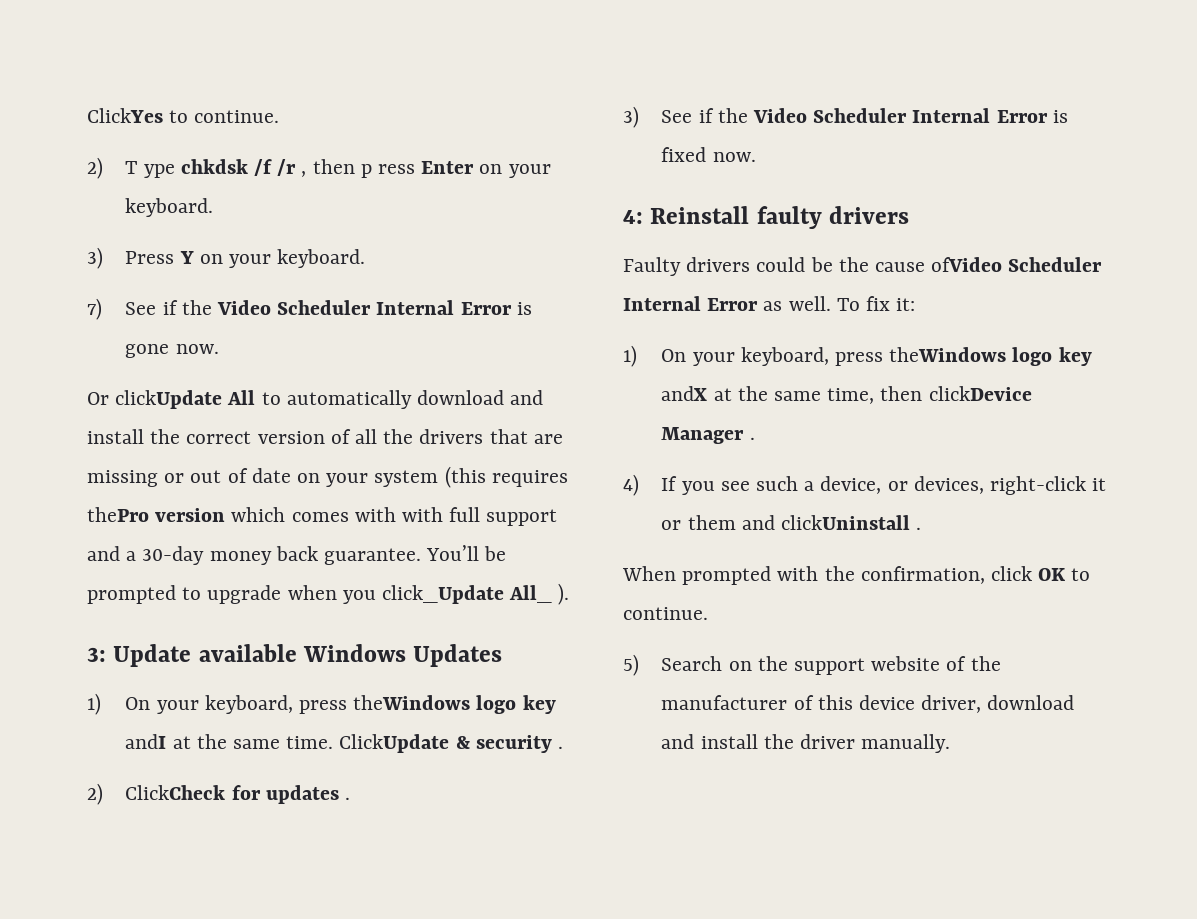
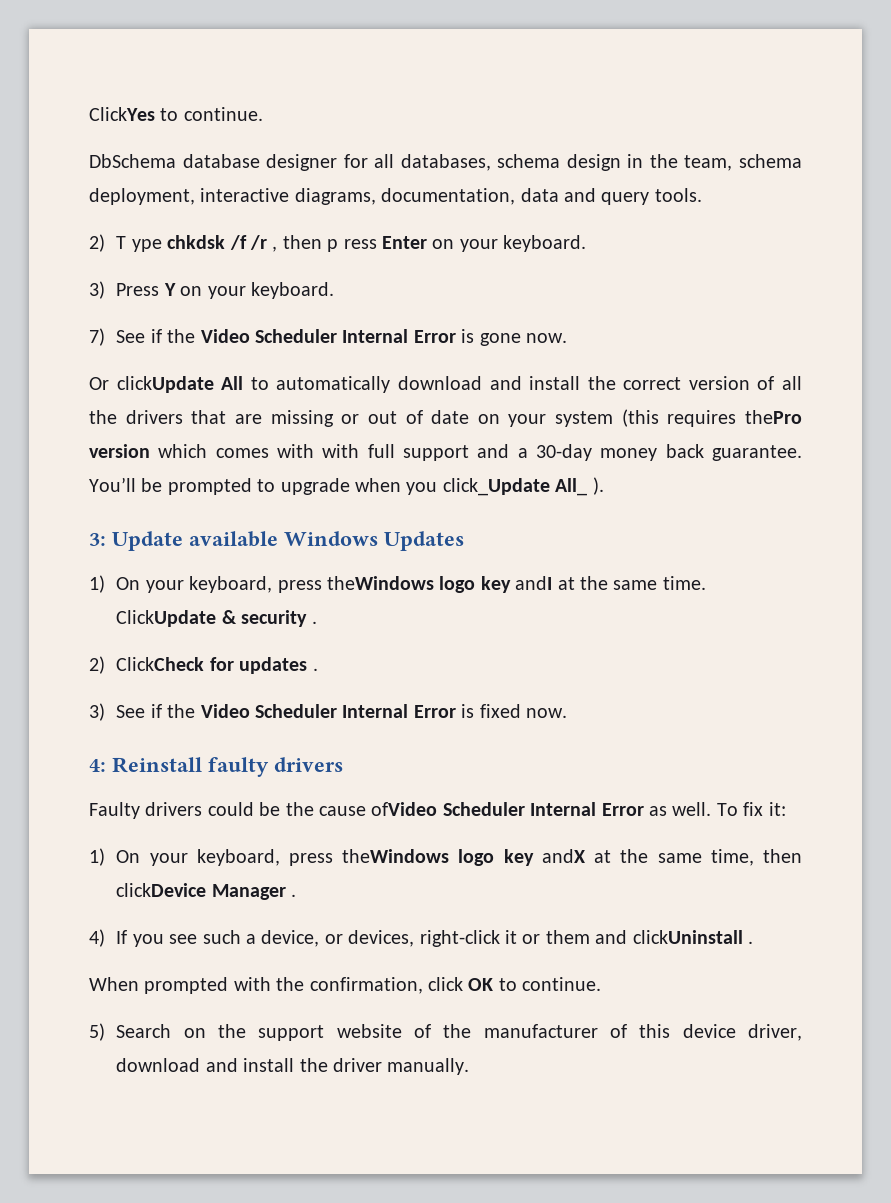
(280, 116) none -> [89,154,802,171] [89,188,702,205] // DbSchema database designer for all databases, schema design in the team, schema deployment, interactive diagrams, documentation, data and query tools.

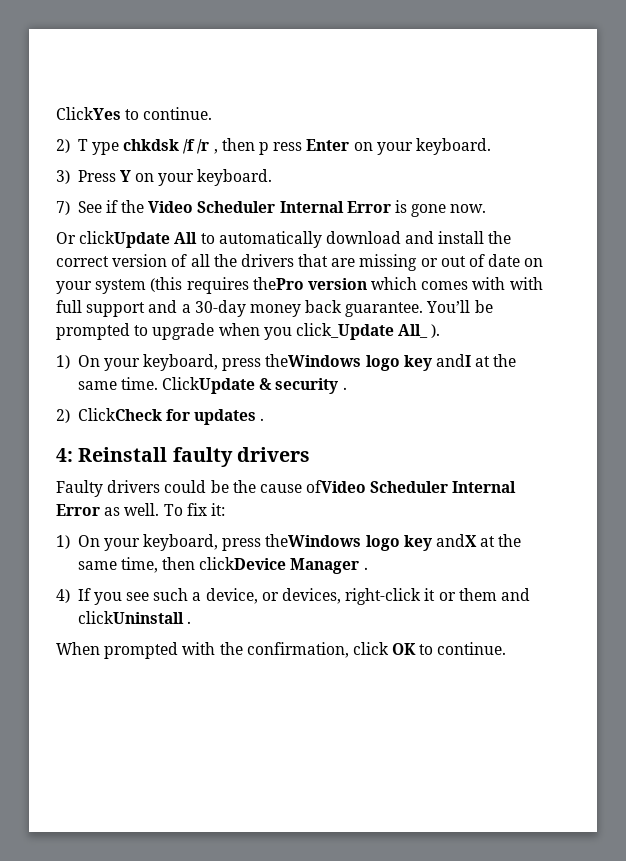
[89,154,802,171] [89,188,702,205] // DbSchema database designer for all databases, schema design in the team, schema deployment, interactive diagrams, documentation, data and query tools. -> (213, 113) none
[89,531,464,551] // 3: Update available Windows Updates -> (441, 331) none
[89,703,567,721] // 3) See if the Video Scheduler Internal Error is fixed now. -> (265, 419) none
[89,1023,803,1041] [116,1058,470,1075] // 5) Search on the support website of the manufacturer of this device driver, download and install the driver manually. -> (507, 648) none

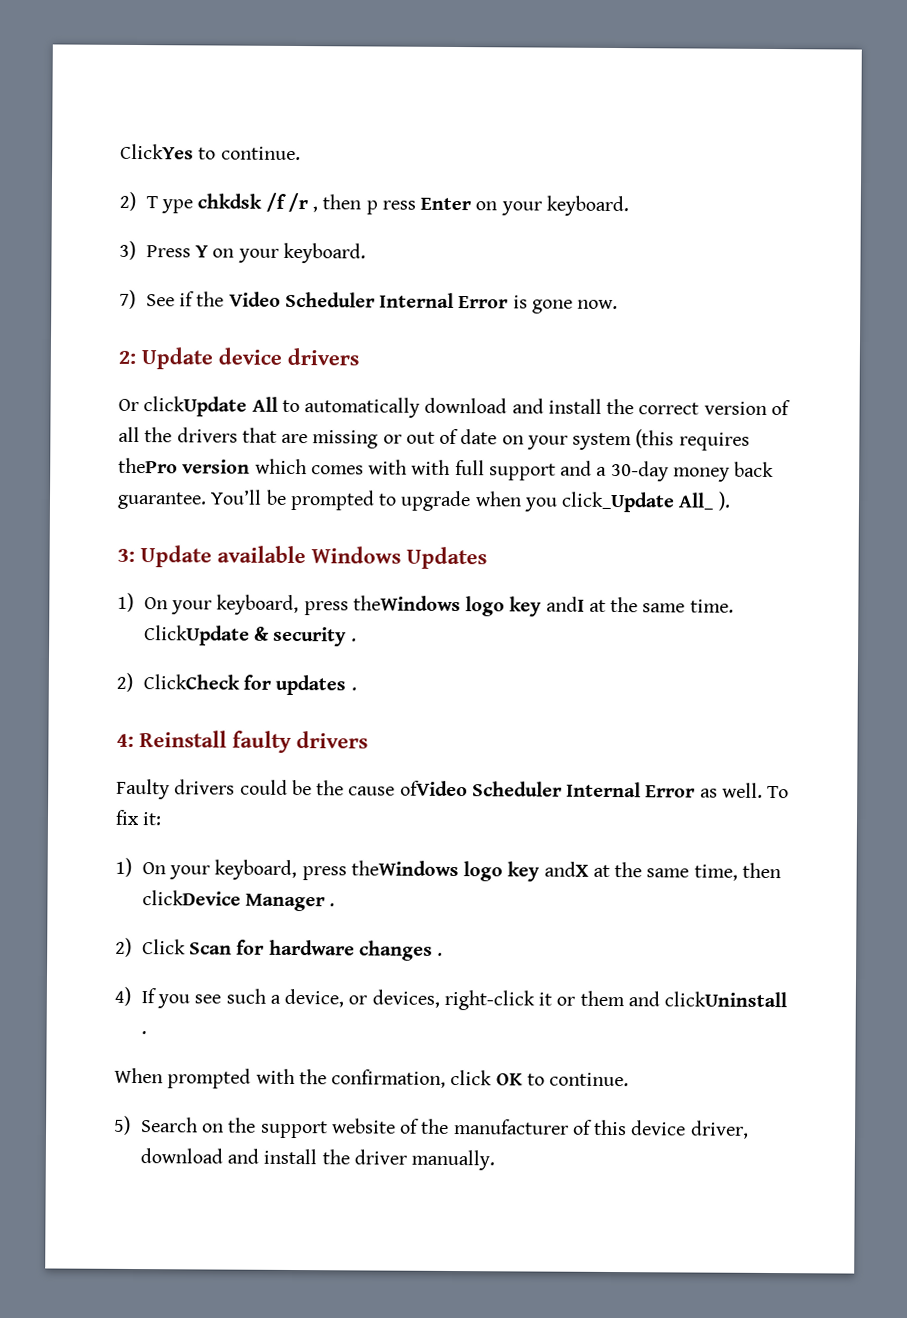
(487, 208) none -> [118,347,359,370] // 2: Update device drivers
(441, 331) none -> [117,545,487,570] // 3: Update available Windows Updates
(368, 568) none -> [115,937,444,961] // 2) Click Scan for hardware changes .
(507, 648) none -> [114,1115,749,1139] [139,1148,496,1171] // 5) Search on the support website of the manufacturer of this device driver, download and install the driver manually.

